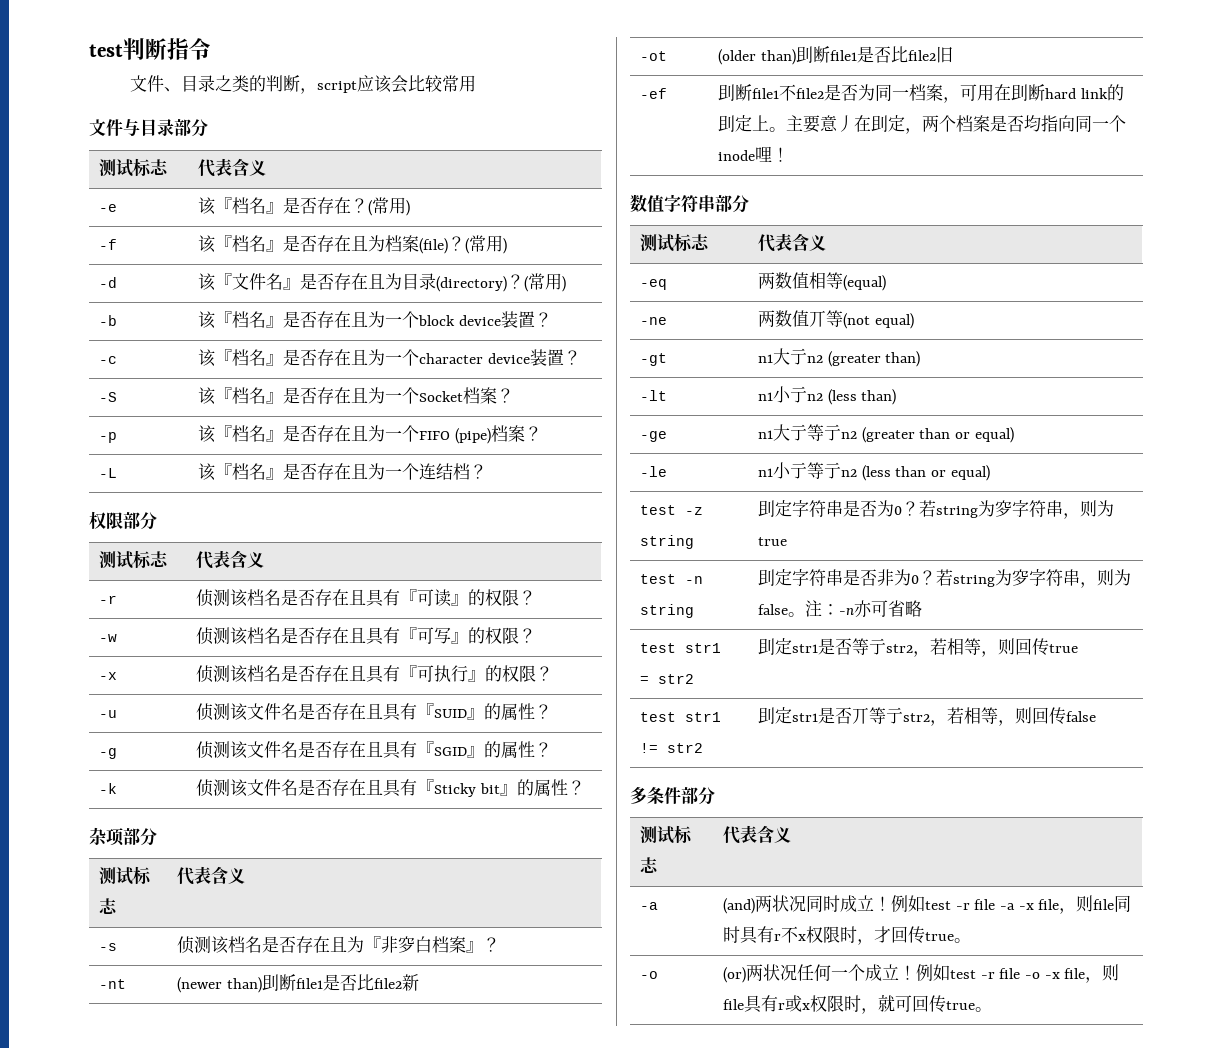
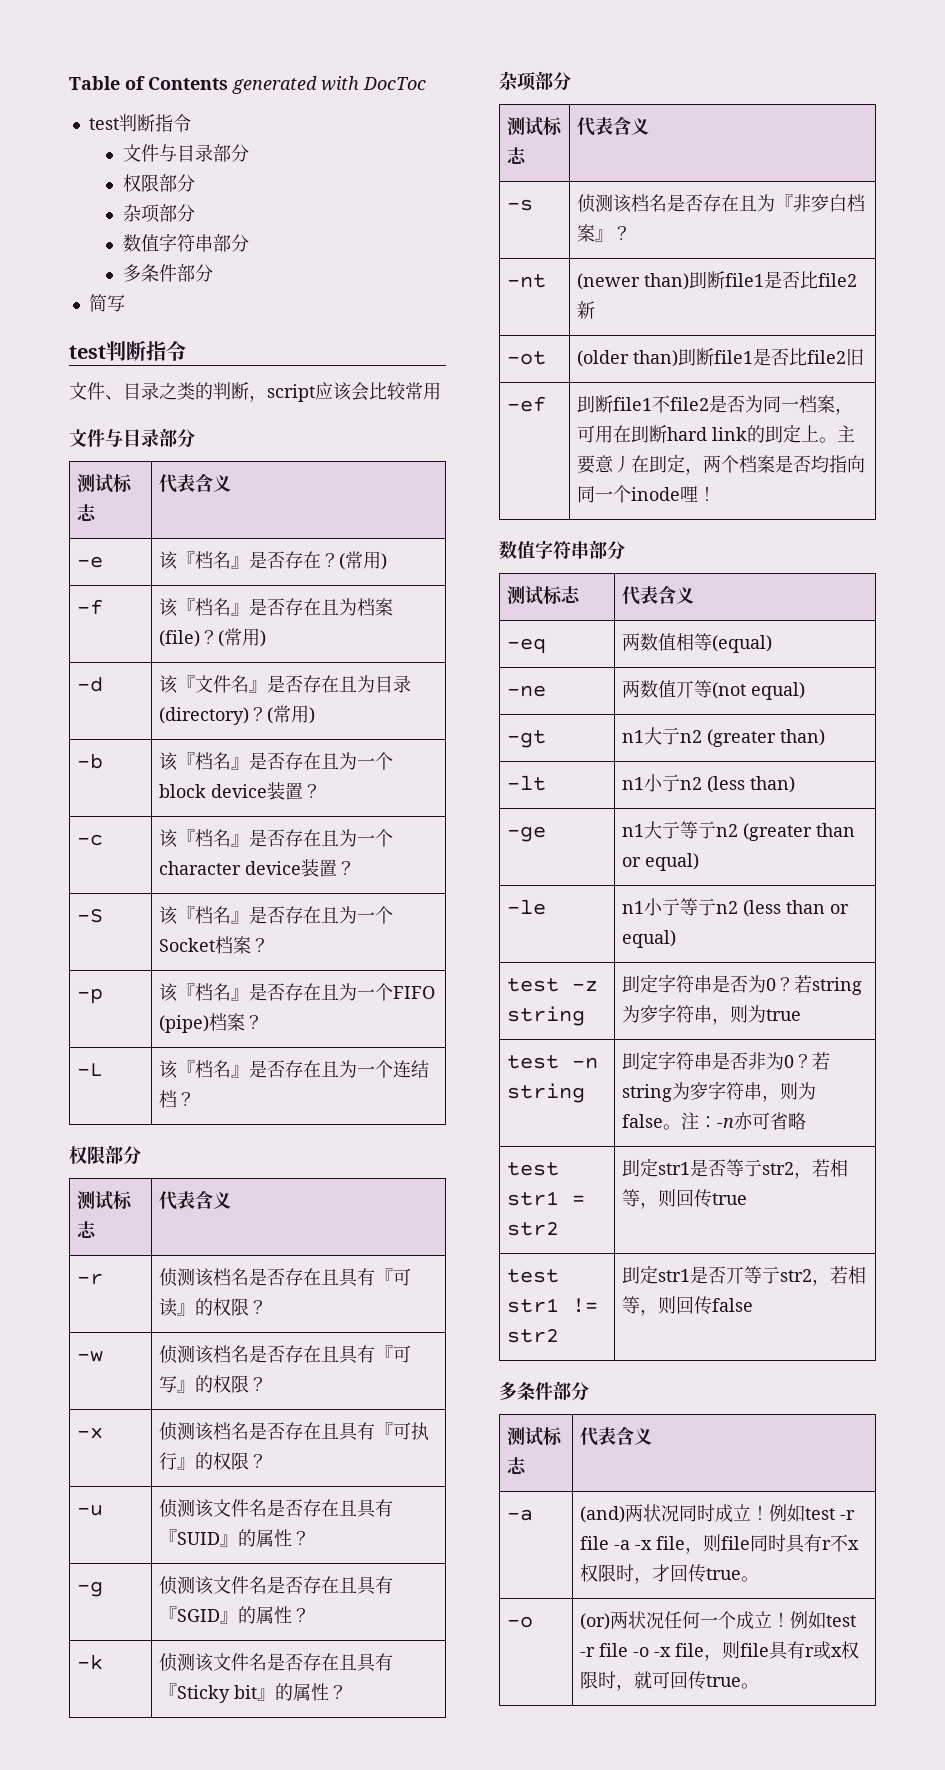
(89, 50) none -> [69,76,426,94] [88,114,191,132] [122,144,249,162] [122,174,195,192] [122,204,195,223] [122,233,249,252] [122,264,213,282] [88,294,125,312] Table of Contents generated with DocToc // test判断指令 // 文件与目录部分 // 权限部分 // 杂项部分 // 数值字符串部分 // 多条件部分 // 简写 //

